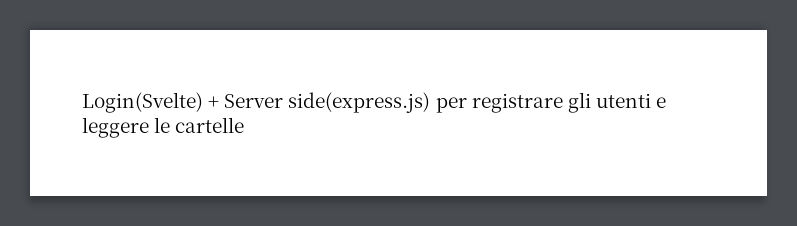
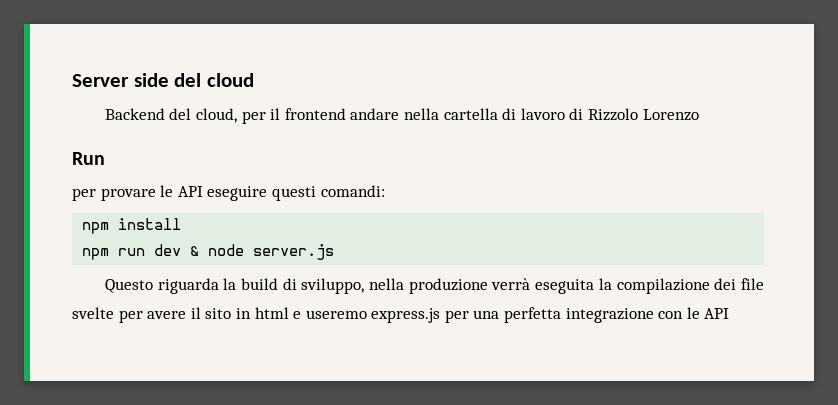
[82,92,667,113] [82,117,245,138] Login(Svelte) + Server side(express.js) per registrare gli utenti e leggere le cartelle -> [72,73,254,87] [104,108,699,124] [72,152,105,165] [72,185,385,201] [82,218,182,234] [82,244,335,260] [104,278,764,294] [72,307,730,323] Server side del cloud // Backend del cloud, per il frontend andare nella cartella di lavoro di Rizzolo Lorenzo // Run // per provare le API eseguire questi comandi: // npm install // npm run dev & node server.js // Questo riguarda la build di sviluppo, nella produzione verrà eseguita la compilazione dei file svelte per avere il sito in html e useremo express.js per una perfetta integrazione con le API

